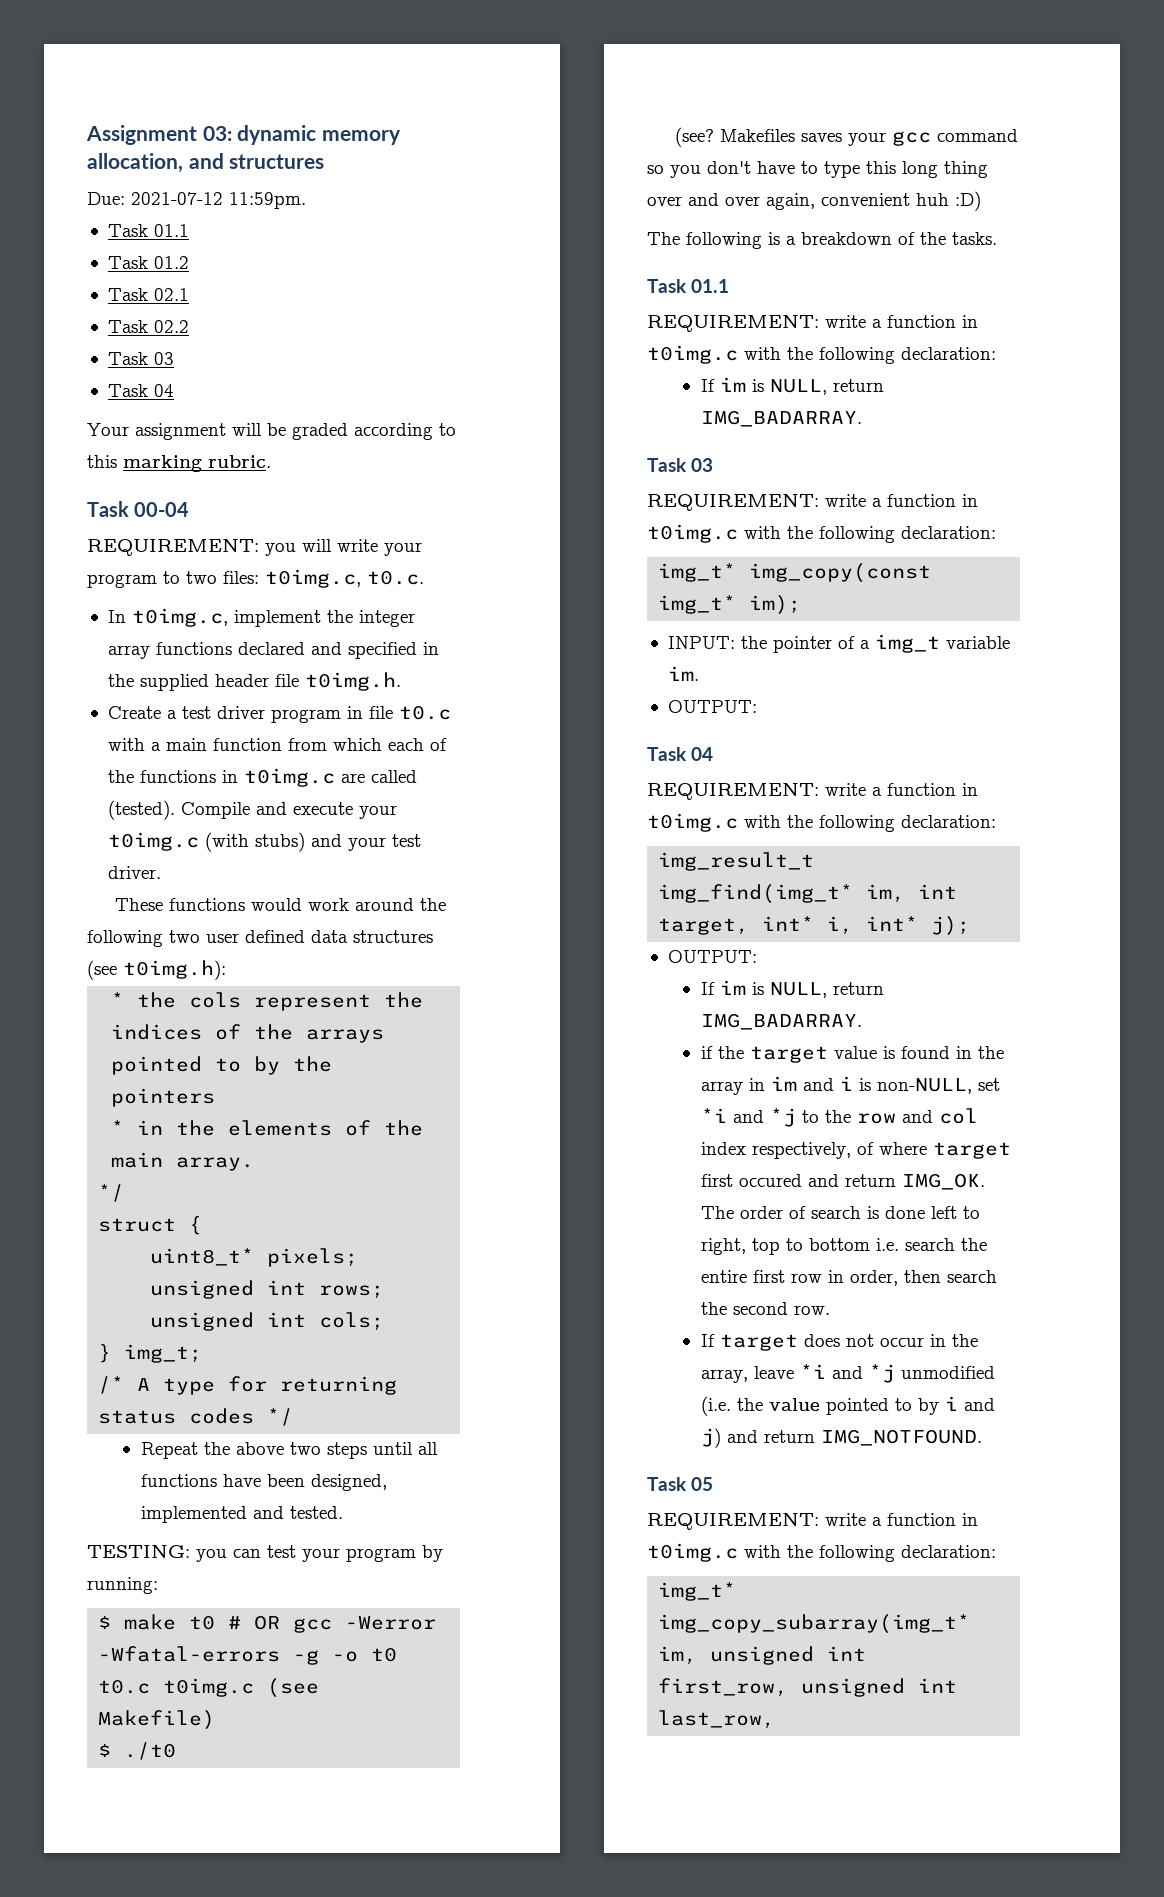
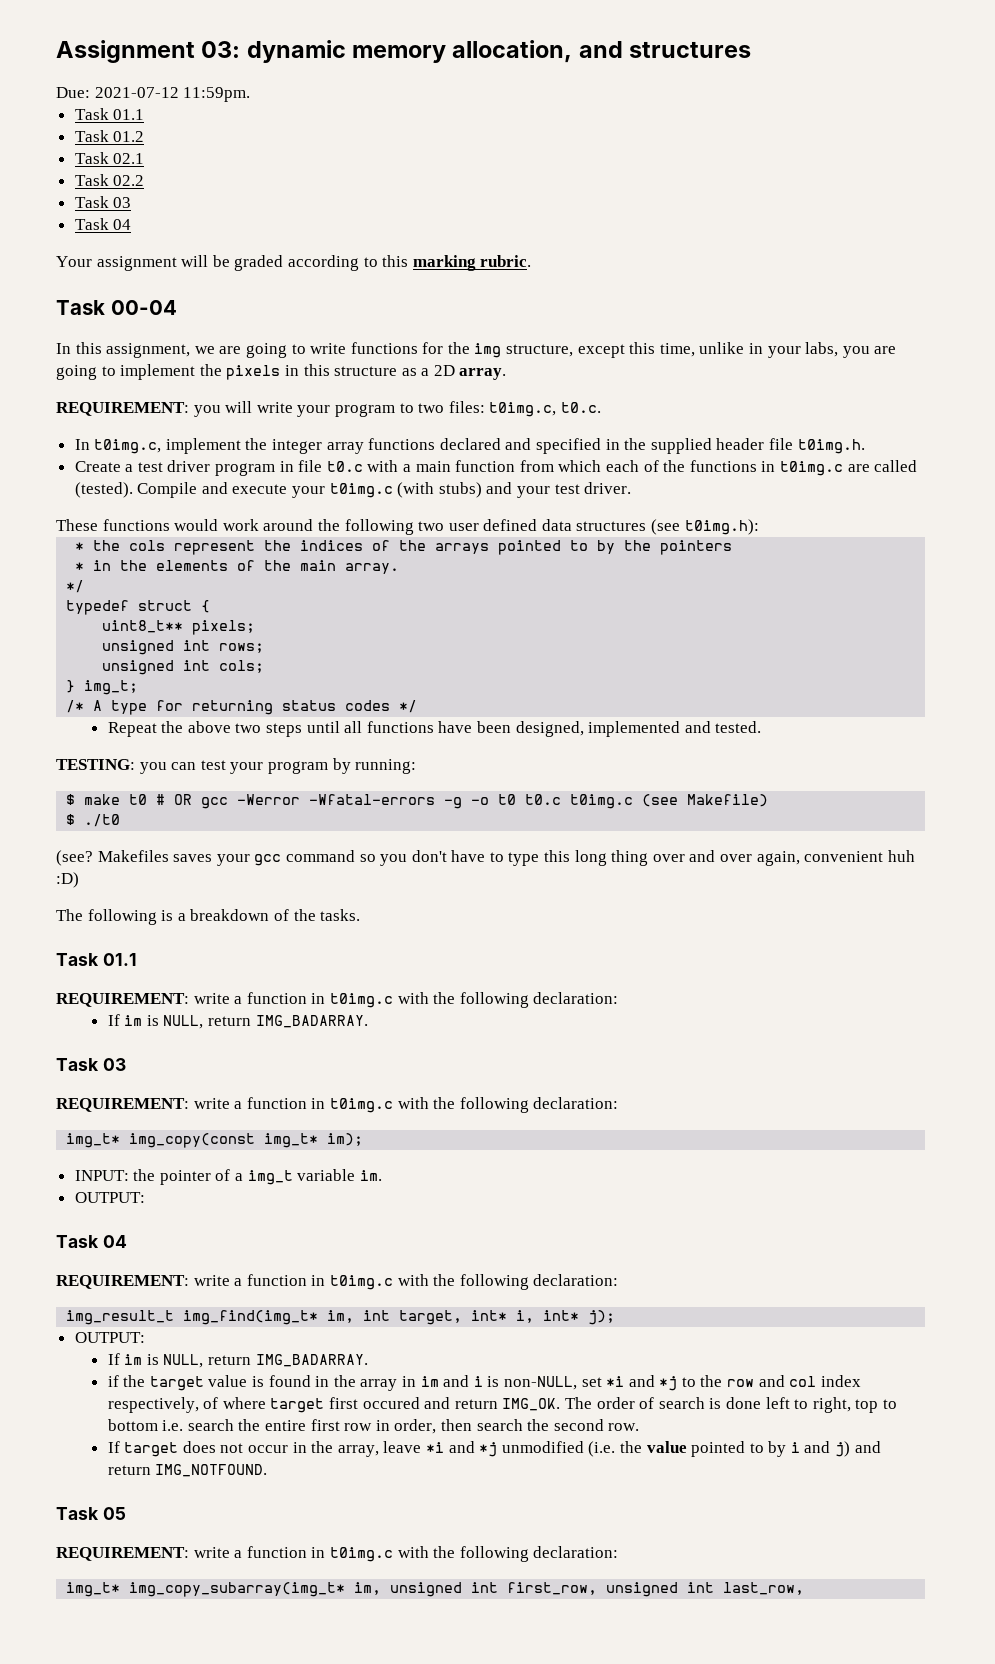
(190, 509) none -> [56,342,897,358] [56,364,507,380] // In this assignment, we are going to write functions for the img structure, except this time, unlike in your labs, you are going to implement the pixels in this structure as a 2D array.
(125, 1193) none -> [66,600,130,615] typedef
[150,1248,255,1266] uint8_t* -> [102,620,184,633] uint8_t**

